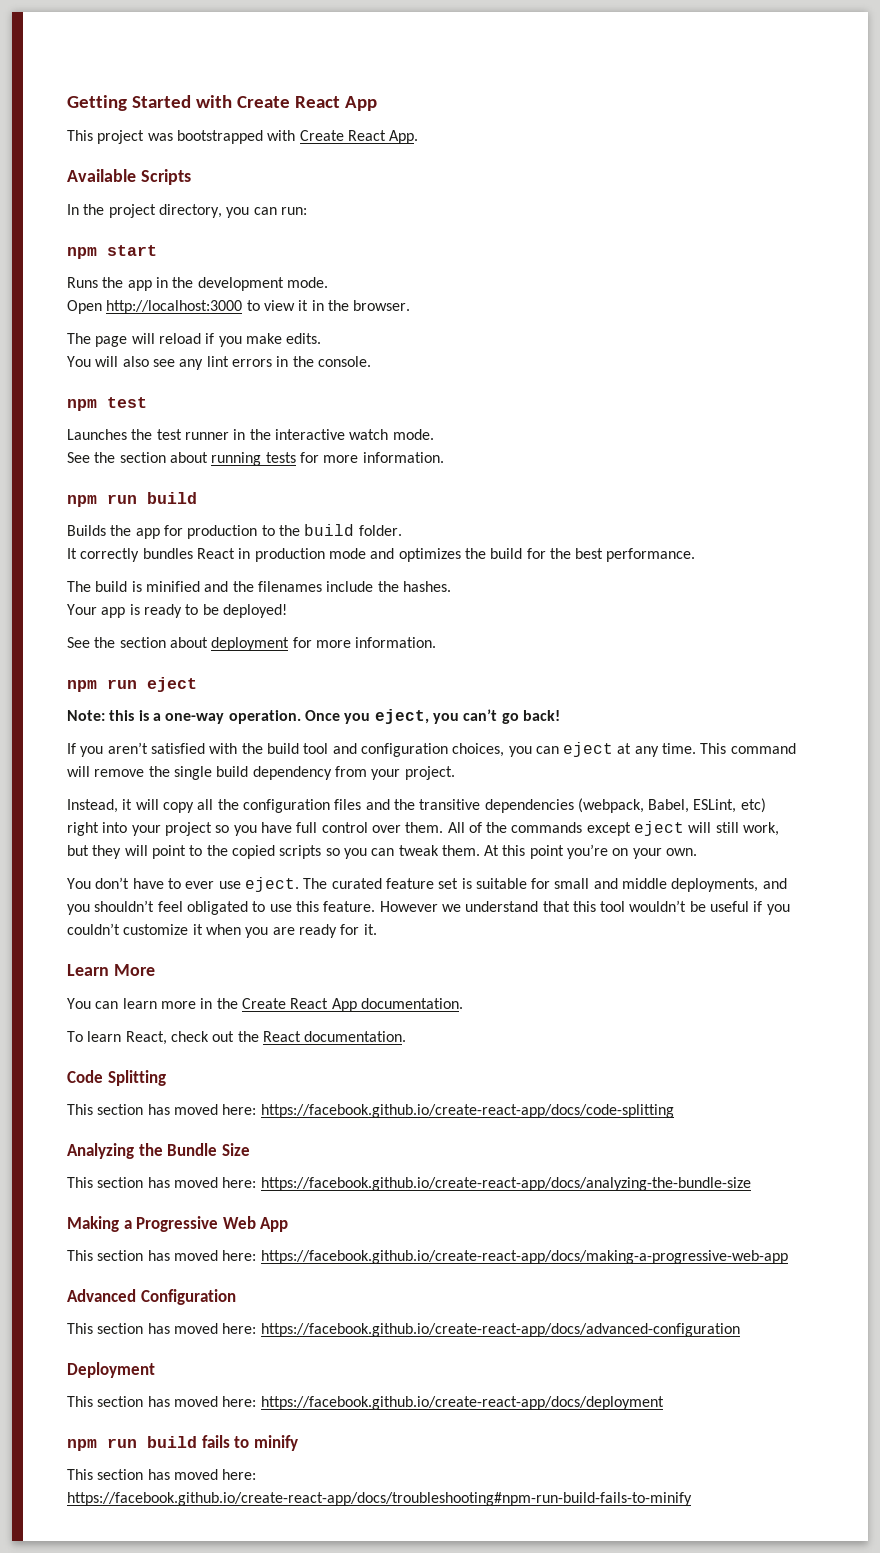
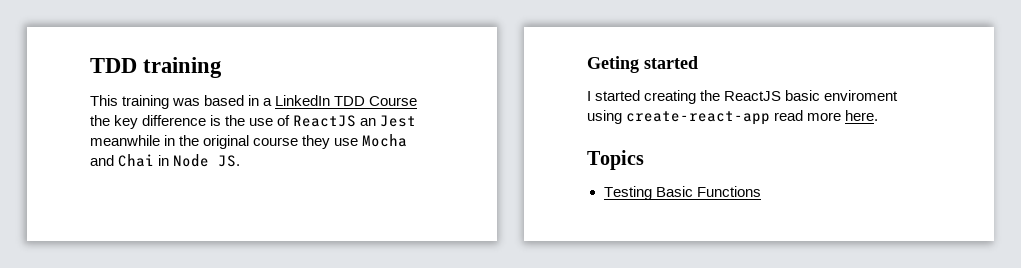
[67,95,377,111] [67,130,419,144] [67,169,191,185] [67,204,307,218] [67,245,157,259] [67,277,328,291] [67,300,411,314] [67,333,322,347] [67,356,371,370] [67,397,147,411] [67,429,434,440] [67,452,444,466] [67,492,197,507] [67,524,402,539] [67,548,696,562] [67,581,451,592] [67,604,287,618] [67,637,437,651] [67,677,197,692] [67,709,560,724] [67,742,796,757] [67,766,455,780] [67,798,766,813] [67,821,780,836] [67,844,698,859] [67,877,787,892] [67,900,790,915] [67,923,377,938] [67,964,155,976] [67,998,463,1012] [67,1031,407,1045] [67,1070,166,1086] [67,1104,674,1118] [67,1143,250,1159] [67,1177,751,1191] [67,1216,289,1232] [67,1250,788,1264] [67,1289,236,1305] [67,1323,740,1337] [67,1362,155,1378] [67,1396,664,1410] [67,1435,298,1451] [67,1469,257,1480] [67,1492,692,1506] Getting Started with Create React App // This project was bootstrapped with Create React App. // Available Scripts // In the project directory, you can run: // npm start // Runs the app in the development mode. // Open http://localhost:3000 to view it in the browser. // The page will reload if you make edits. // You will also see any lint errors in the console. // npm test // Launches the test runner in the interactive watch mode. // See the section about running tests for more information. // npm run build // Builds the app for production to the build folder. // It correctly bundles React in production mode and optimizes the build for the best performance. // The build is minified and the filenames include the hashes. // Your app is ready to be deployed! // See the section about deployment for more information. // npm run eject // Note: this is a one-way operation. Once you eject, you can’t go back! // If you aren’t satisfied with the build tool and configuration choices, you can eject at any time. This command will remove the single build dependency from your project. // Instead, it will copy all the configuration files and the transitive dependencies (webpack, Babel, ESLint, etc) right into your project so you have full control over them. All of the commands except eject will still work, but they will point to the copied scripts so you can tweak them. At this point you’re on your own. // You don’t have to ever use eject. The curated feature set is suitable for small and middle deployments, and you shouldn’t feel obligated to use this feature. However we understand that this tool wouldn’t be useful if you couldn’t customize it when you are ready for it. // Learn More // You can learn more in the Create React App documentation. // To learn React, check out the React documentation. // Code Splitting // This section has moved here: https://facebook.github.io/create-react-app/docs/code-splitting // Analyzing the Bundle Size // This section has moved here: https://facebook.github.io/create-react-app/docs/analyzing-the-bundle-size // Making a Progressive Web App // This section has moved here: https://facebook.github.io/create-react-app/docs/making-a-progressive-web-app // Advanced Configuration // This section has moved here: https://facebook.github.io/create-react-app/docs/advanced-configuration // Deployment // This section has moved here: https://facebook.github.io/create-react-app/docs/deployment // npm run build fails to minify // This section has moved here: https://facebook.github.io/create-react-app/docs/troubleshooting#npm-run-build-fails-to-minify -> [90,57,223,78] [90,95,418,109] [90,115,417,129] [90,134,408,149] [90,154,241,167] [587,56,698,73] [587,90,899,104] [587,110,879,125] [587,150,644,170] [603,186,761,200] TDD training // This training was based in a LinkedIn TDD Course the key difference is the use of ReactJS an Jest meanwhile in the original course they use Mocha and Chai in Node JS. // Geting started // I started creating the ReactJS basic enviroment using create-react-app read more here. // Topics // Testing Basic Functions

